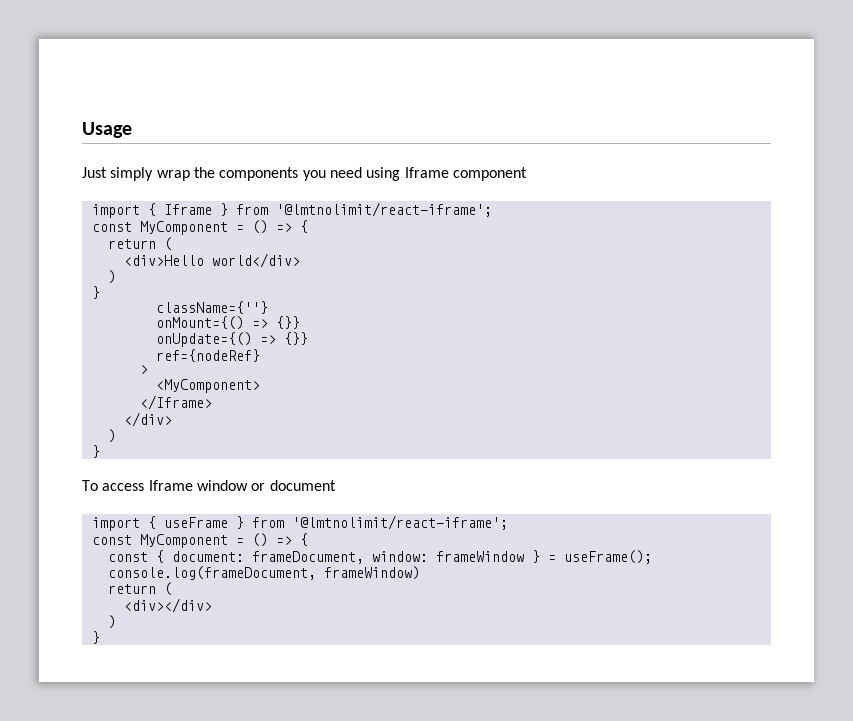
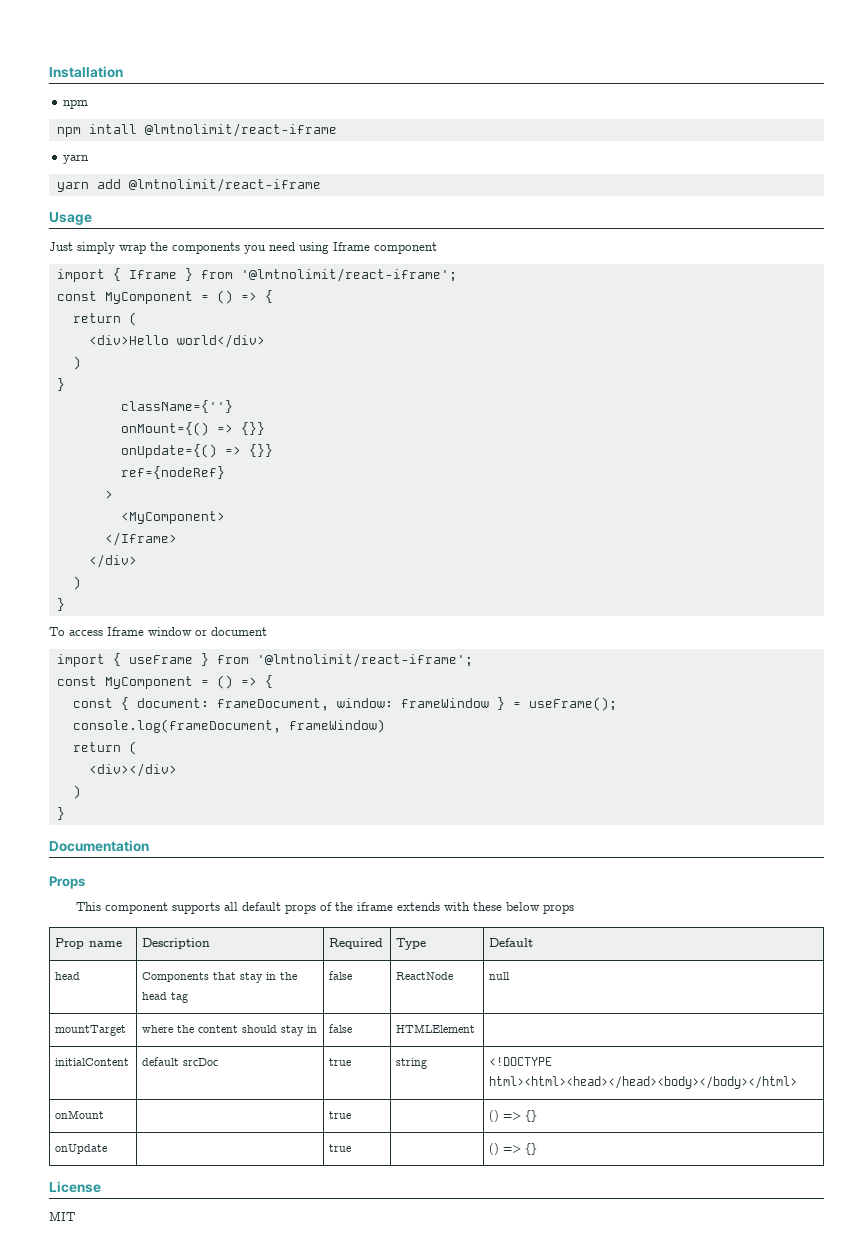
(82, 130) none -> [49,66,123,78] [63,99,89,109] [56,123,337,137] [63,154,90,164] [56,178,321,192] Installation // npm // npm intall @lmtnolimit/react-iframe // yarn // yarn add @lmtnolimit/react-iframe //
(100, 637) none -> [49,840,149,852] [49,876,85,889] [75,902,574,914] [55,938,123,949] [142,938,211,949] [329,938,384,949] [396,938,427,950] [489,938,534,947] [55,972,81,980] [142,972,298,983] [142,992,189,1003] [329,971,353,980] [396,972,454,980] [489,972,511,980] [55,1025,127,1036] [142,1025,318,1036] [329,1024,353,1033] [396,1024,476,1033] [55,1058,130,1066] [142,1057,219,1066] [329,1058,352,1066] [396,1058,428,1069] [489,1057,553,1066] [489,1076,798,1089] [55,1110,105,1119] [329,1111,352,1119] [489,1110,538,1122] [55,1144,108,1154] [329,1144,352,1152] [489,1143,538,1155] [49,1181,101,1193] [49,1211,75,1221] // Documentation // Props // This component supports all default props of the iframe extends with these below props // Prop name | Description | Required | Type | Default // head | Components that stay in the head tag | false | ReactNode | null // mountTarget | where the content should stay in | false | HTMLElement | // initialContent | default srcDoc | true | string | <!DOCTYPE html><html><head></head><body></body></html> // onMount | | true | | () => {} // onUpdate | | true | | () => {} // License // MIT

